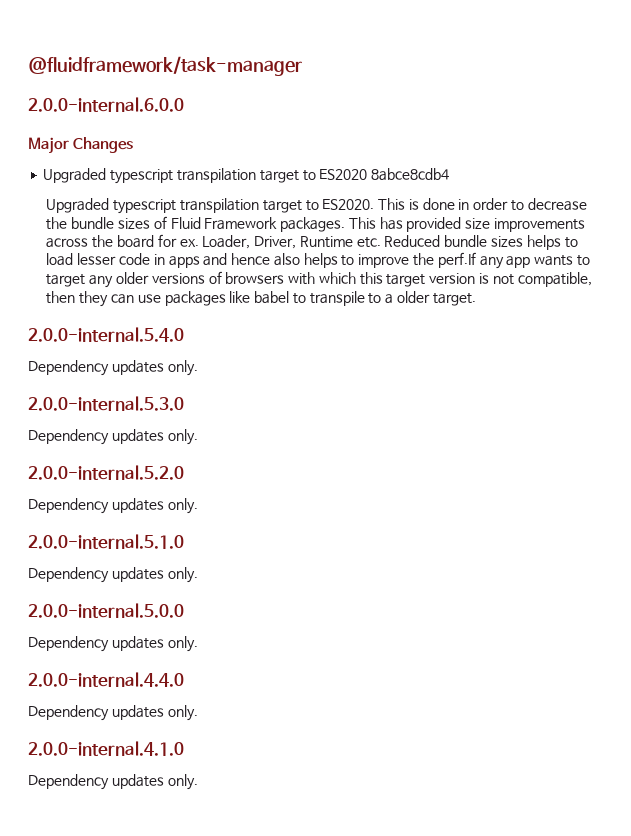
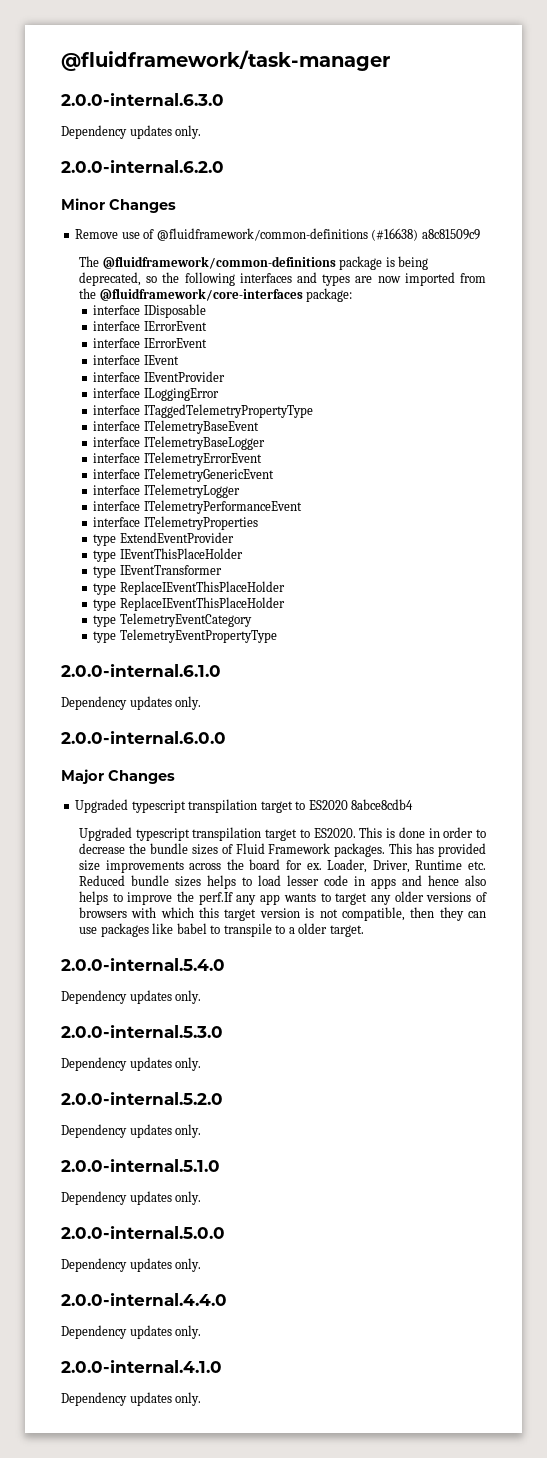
(302, 66) none -> [61,93,224,106] [61,125,202,139] [61,160,224,173] [61,198,176,213] [75,228,480,241] [79,256,429,270] [79,272,487,286] [79,288,353,302] [93,304,206,318] [93,321,207,331] [93,338,207,348] [93,355,179,365] [93,371,225,382] [93,388,219,401] [93,404,313,418] [93,420,259,434] [93,436,265,450] [93,452,262,466] [93,468,274,482] [93,484,240,498] [93,500,302,514] [93,516,258,530] [93,532,234,546] [93,548,243,562] [93,565,222,578] [93,581,285,595] [93,597,285,611] [93,613,252,627] [93,629,277,643] [61,664,221,677] [61,696,202,710] // 2.0.0-internal.6.3.0 // Dependency updates only. // 2.0.0-internal.6.2.0 // Minor Changes // Remove use of @fluidframework/common-definitions (#16638) a8c81509c9 // The @fluidframework/common-definitions package is being deprecated, so the following interfaces and types are now imported from the @fluidframework/core-interfaces package: // interface IDisposable // interface IErrorEvent // interface IErrorEvent // interface IEvent // interface IEventProvider // interface ILoggingError // interface ITaggedTelemetryPropertyType // interface ITelemetryBaseEvent // interface ITelemetryBaseLogger // interface ITelemetryErrorEvent // interface ITelemetryGenericEvent // interface ITelemetryLogger // interface ITelemetryPerformanceEvent // interface ITelemetryProperties // type ExtendEventProvider // type IEventThisPlaceHolder // type IEventTransformer // type ReplaceIEventThisPlaceHolder // type ReplaceIEventThisPlaceHolder // type TelemetryEventCategory // type TelemetryEventPropertyType // 2.0.0-internal.6.1.0 // Dependency updates only.

